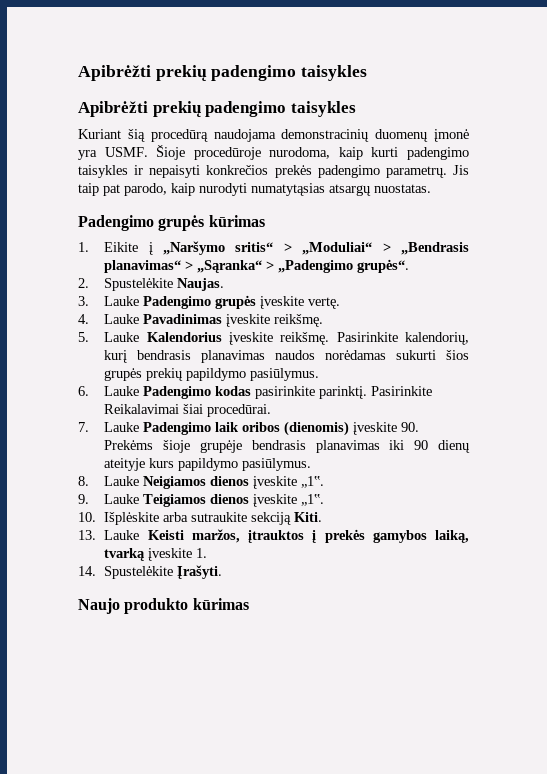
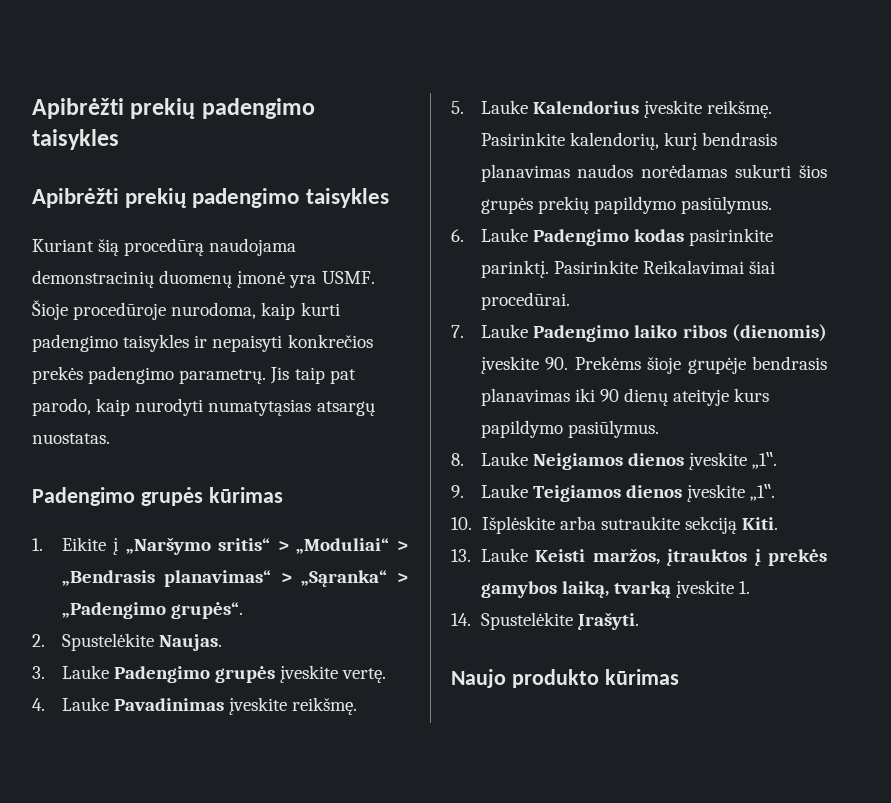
[215,422,281,432] laik oribos -> [634,325,727,338] laiko ribos

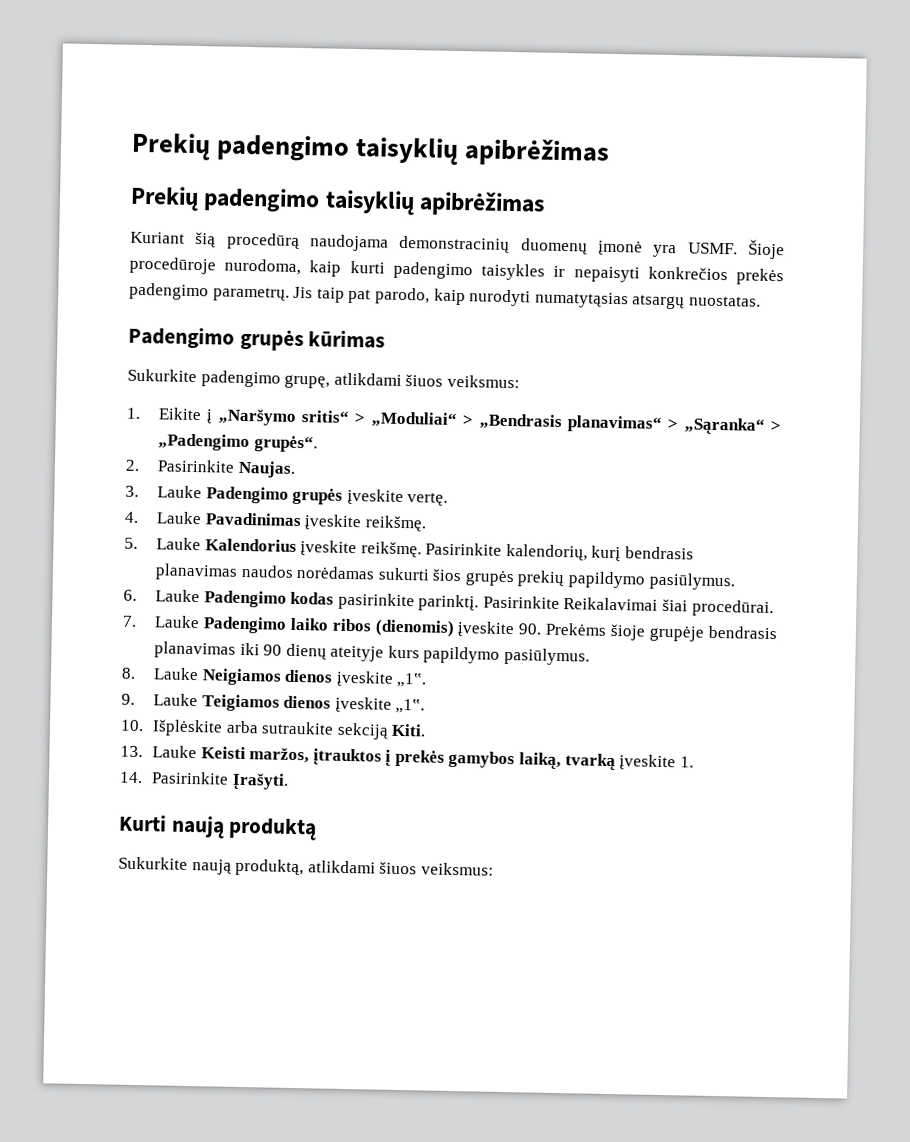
[32,98,315,119] [32,129,119,150] [32,188,389,208] Apibrėžti prekių padengimo taisykles // Apibrėžti prekių padengimo taisykles -> [131,132,611,167] [130,185,546,217] Prekių padengimo taisyklių apibrėžimas // Prekių padengimo taisyklių apibrėžimas
(283, 495) none -> [127,368,520,389] // Sukurkite padengimo grupę, atlikdami šiuos veiksmus:
[61,633,154,651] Spustelėkite -> [156,459,235,473] Pasirinkite
[480,612,573,630] Spustelėkite -> [150,771,229,785] Pasirinkite
[451,669,679,688] Naujo produkto kūrimas -> [118,814,318,841] [118,856,494,877] Kurti naują produktą // Sukurkite naują produktą, atlikdami šiuos veiksmus:

